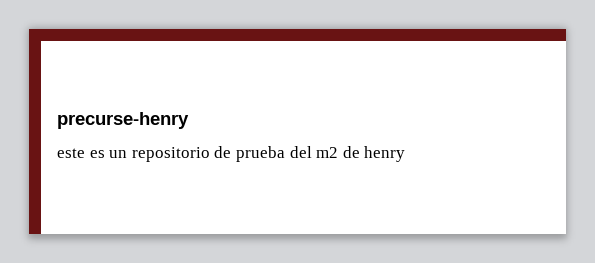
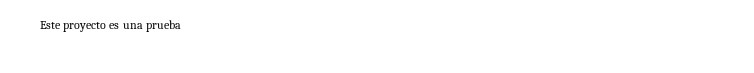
[57,112,189,129] [57,146,406,162] precurse-henry // este es un repositorio de prueba del m2 de henry -> [40,20,181,32] Este proyecto es una prueba

